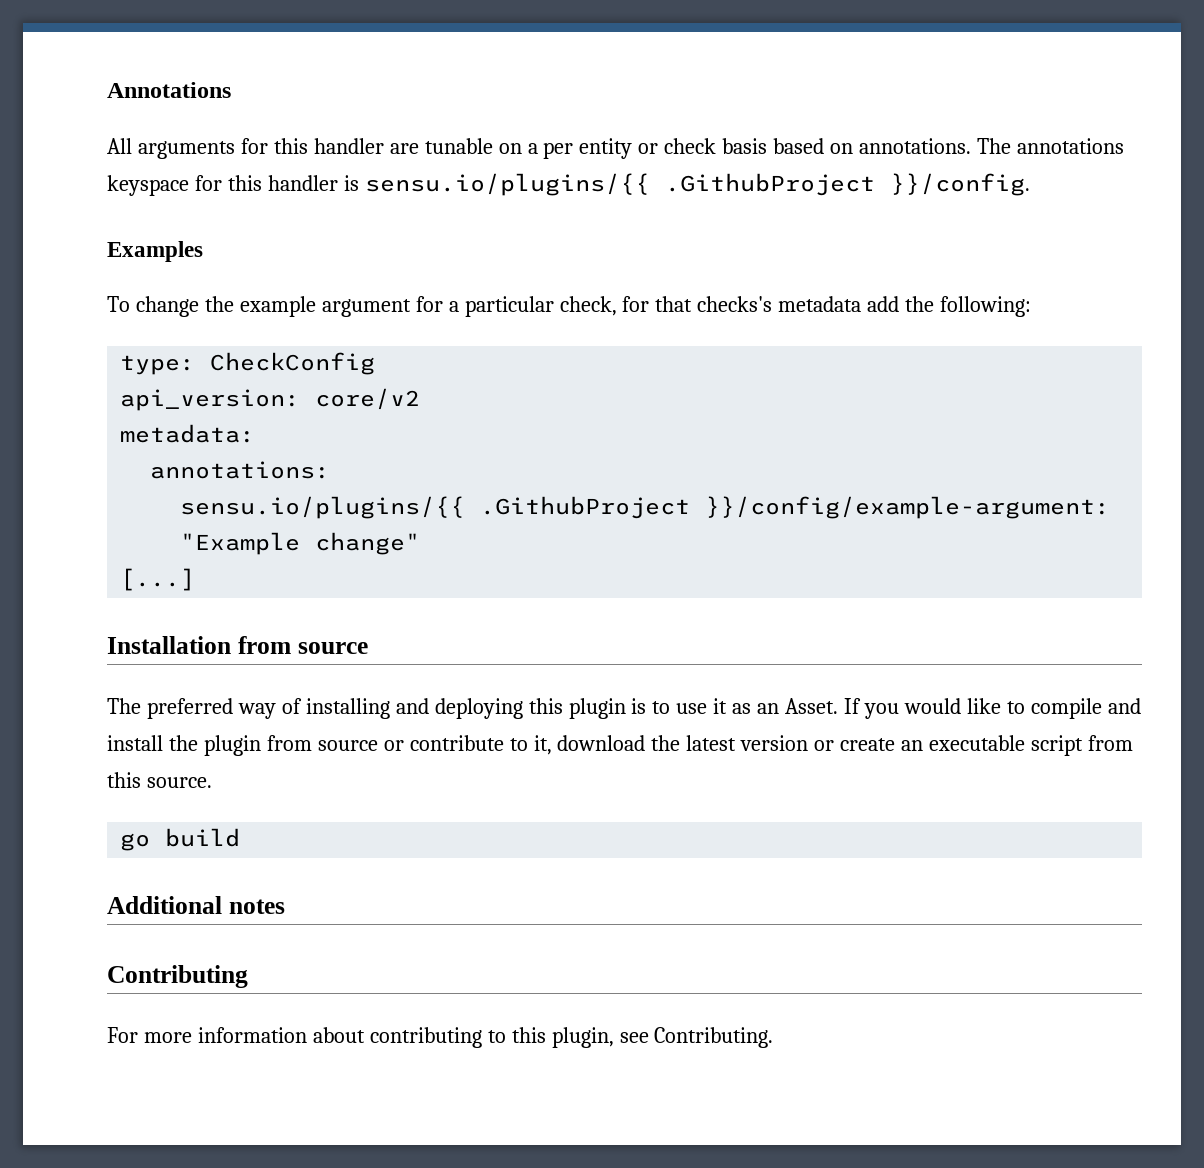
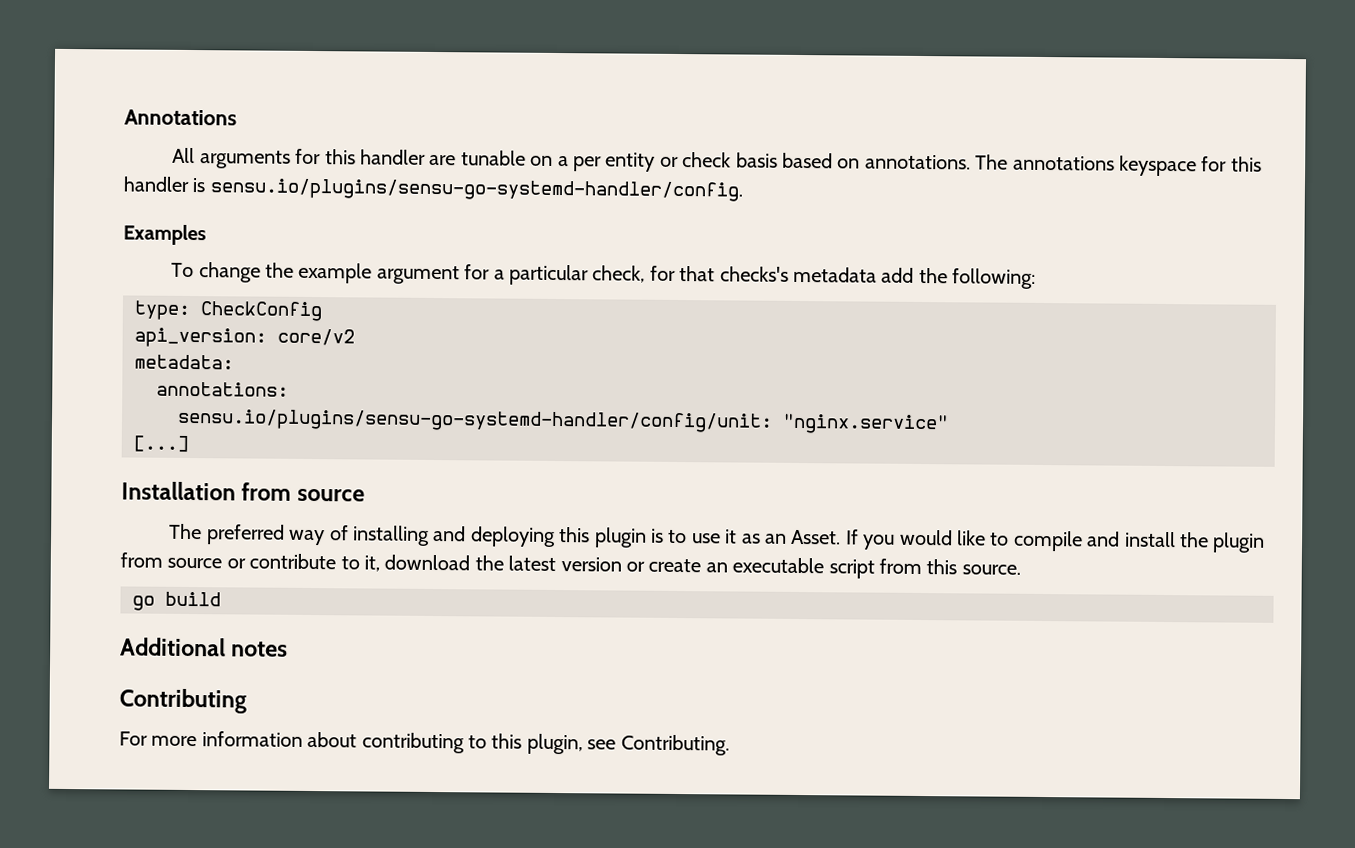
[364,173,1030,196] sensu.io/plugins/{{ .GithubProject }}/config. -> [209,178,743,202] sensu.io/plugins/sensu-go-systemd-handler/config.
[180,496,1111,519] [180,532,421,555] sensu.io/plugins/{{ .GithubProject }}/config/example-argument: "Example change" -> [177,408,949,435] sensu.io/plugins/sensu-go-systemd-handler/config/unit: "nginx.service"

